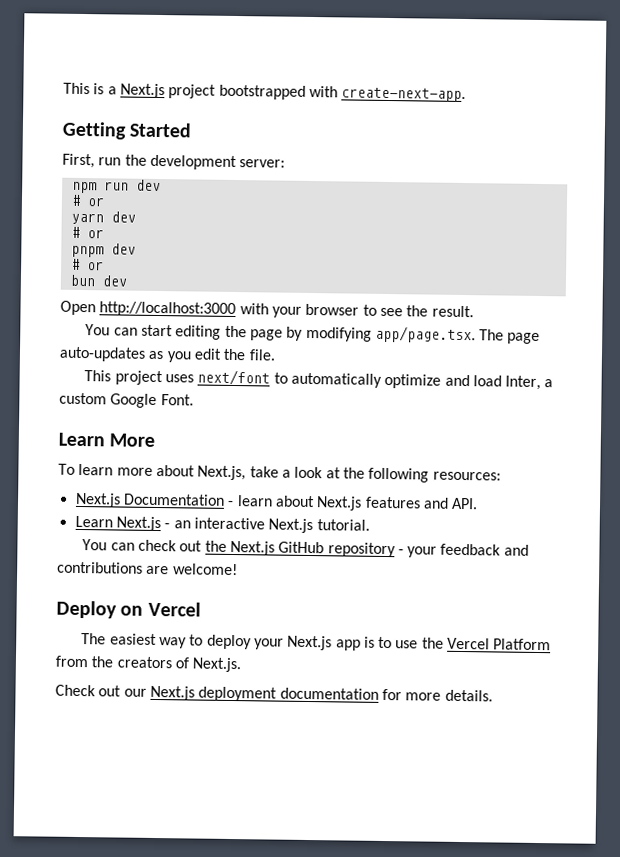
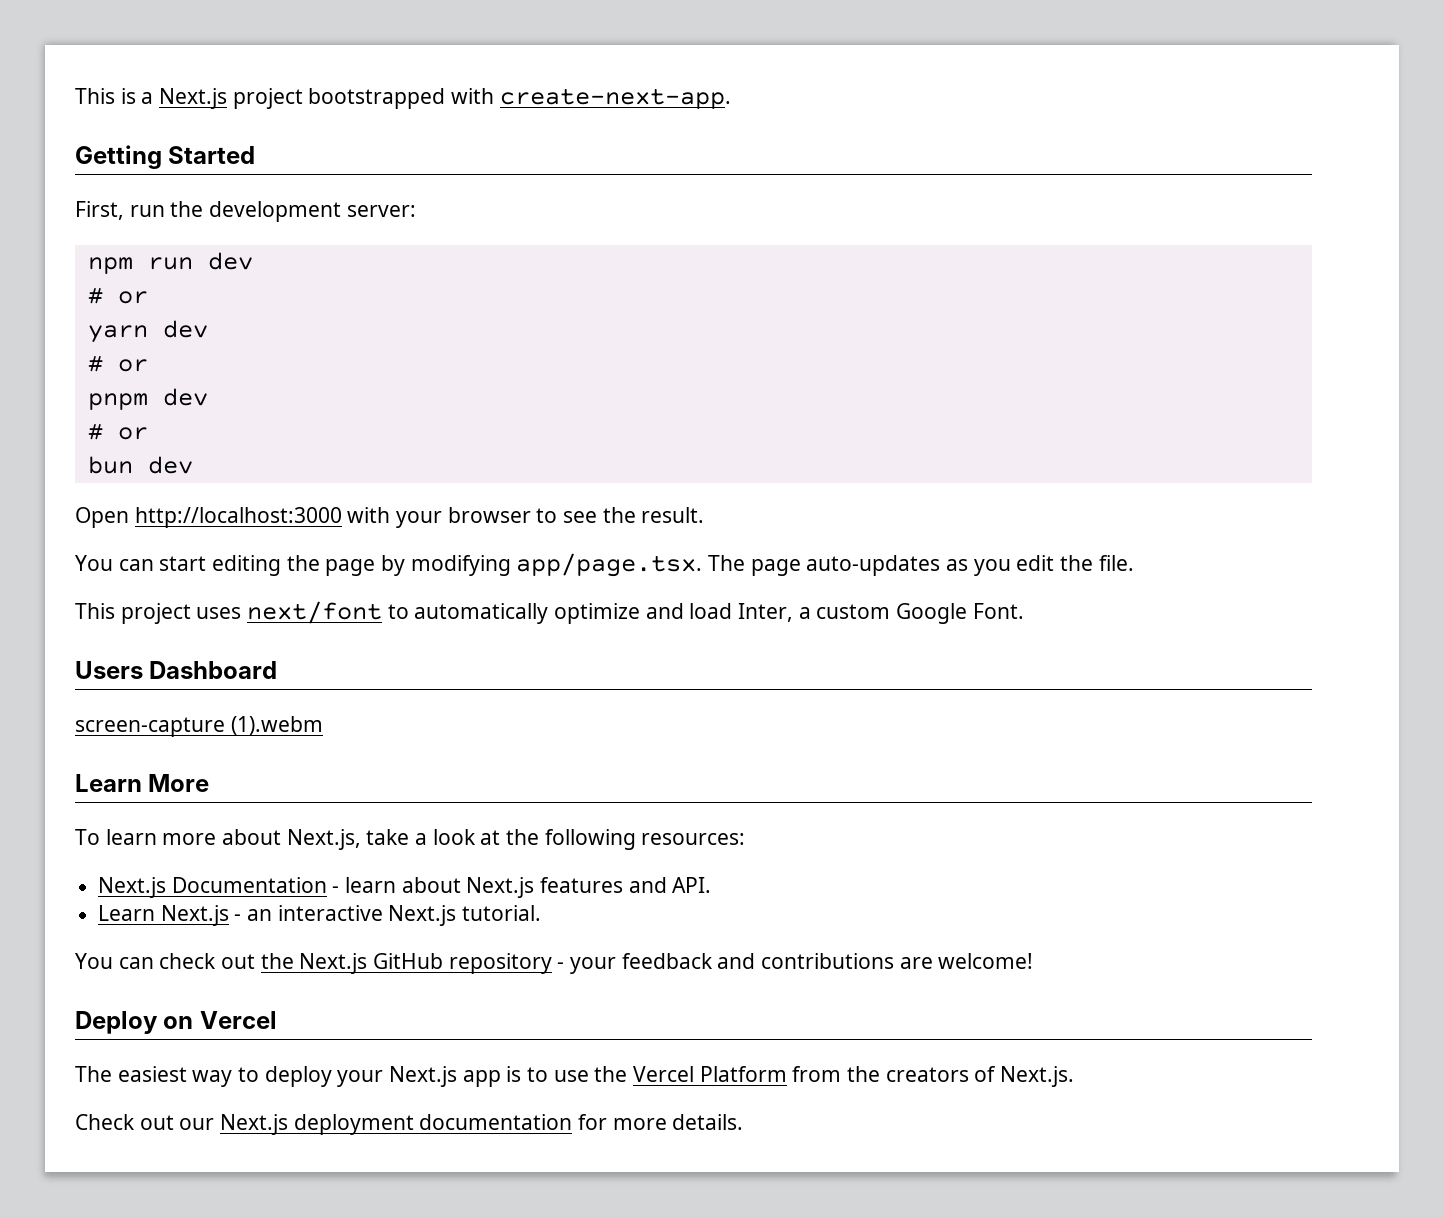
(194, 400) none -> [75,661,278,679] [75,716,323,737] // Users Dashboard // screen-capture (1).webm

